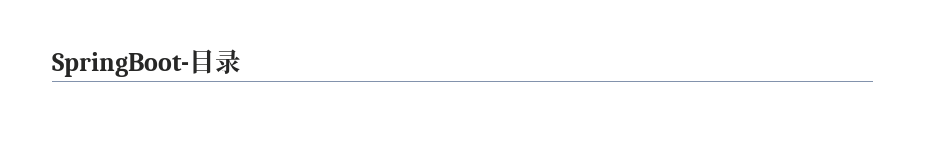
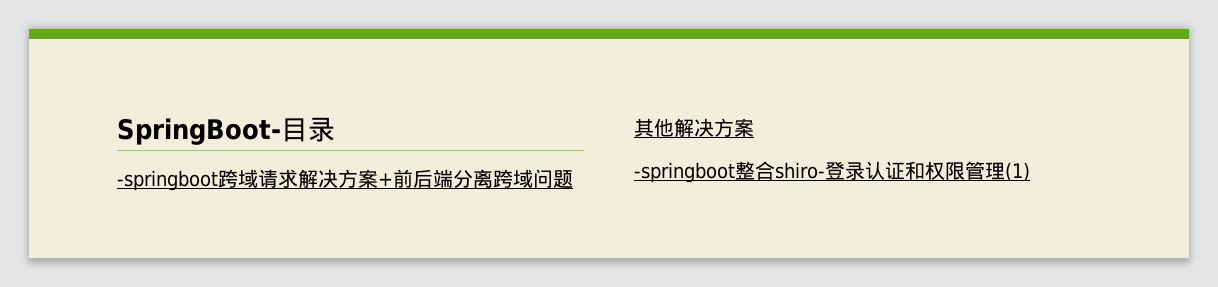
(241, 61) none -> [117,169,573,191] [634,118,754,137] [634,161,1030,183] // -springboot跨域请求解决方案+前后端分离跨域问题其他解决方案 // -springboot整合shiro-登录认证和权限管理(1)

